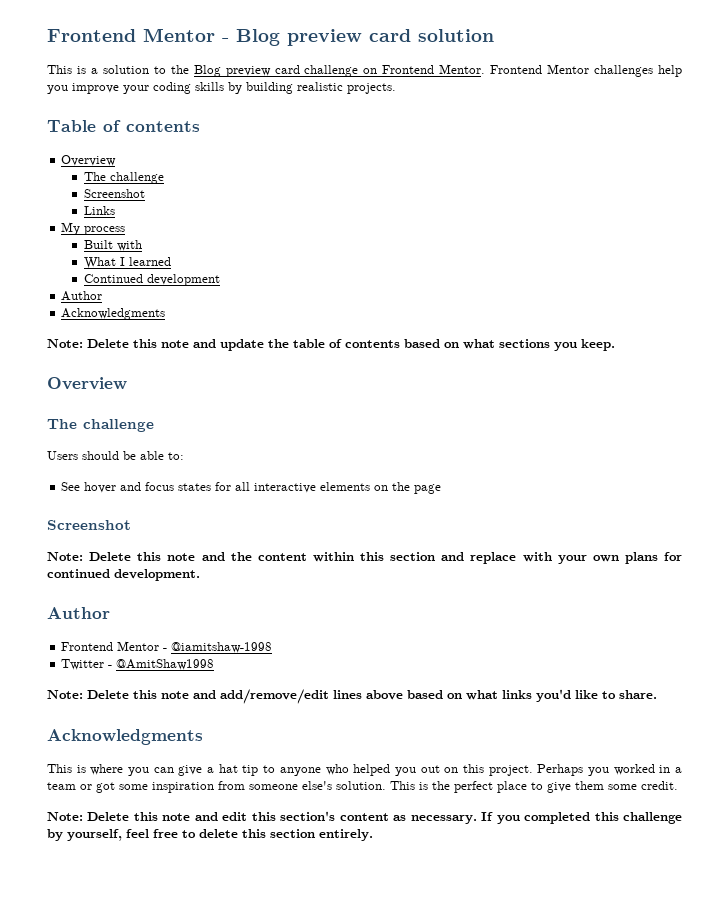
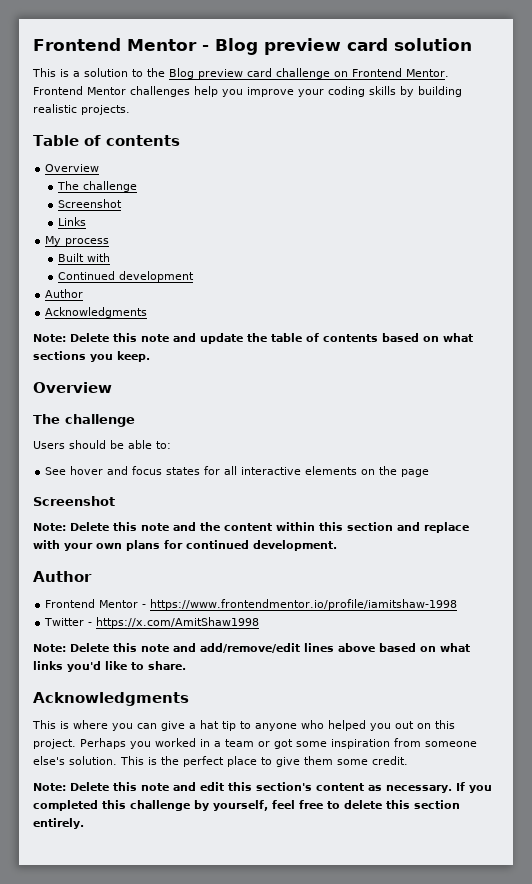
[83,257,171,269] // What I learned -> (110, 257) none
[171,642,273,653] @iamitshaw-1998 -> [150,599,458,610] https://www.frontendmentor.io/profile/iamitshaw-1998
[116,659,215,670] @AmitShaw1998 -> [96,617,260,628] https://x.com/AmitShaw1998

